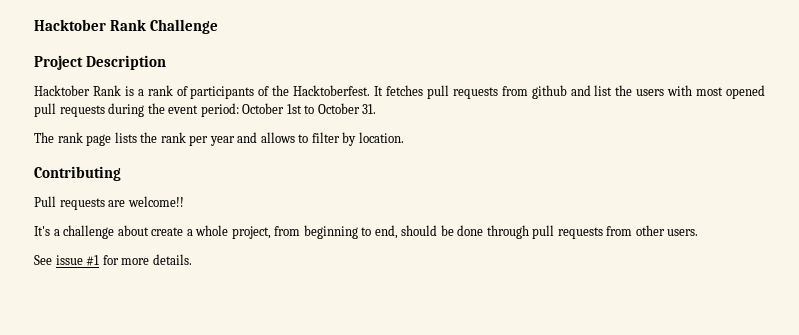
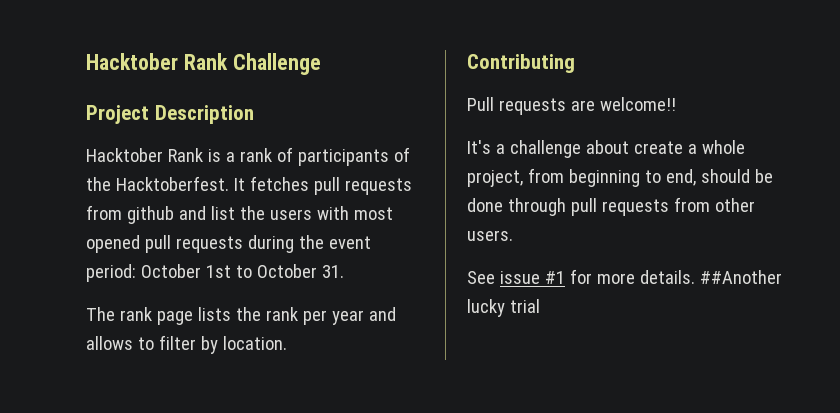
(192, 259) none -> [699,270,782,284] [467,299,540,317] ##Another lucky trial

